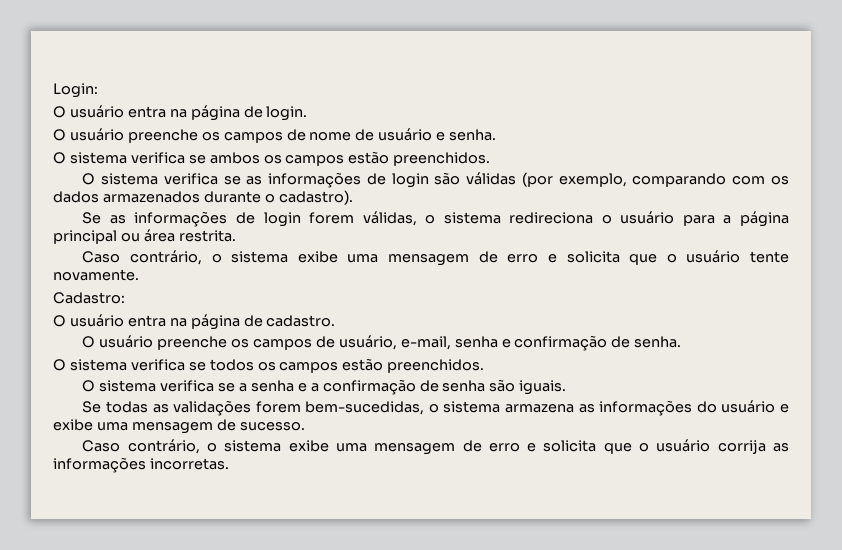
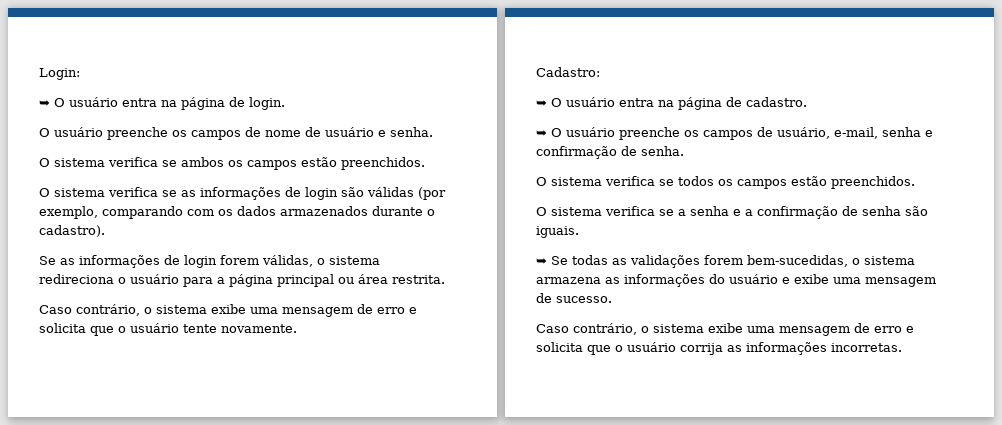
(98, 90) none -> [39,99,50,107] ➥
(125, 298) none -> [536,99,547,107] ➥
(336, 321) none -> [536,129,547,137] ➥
(567, 387) none -> [536,257,547,265] ➥

